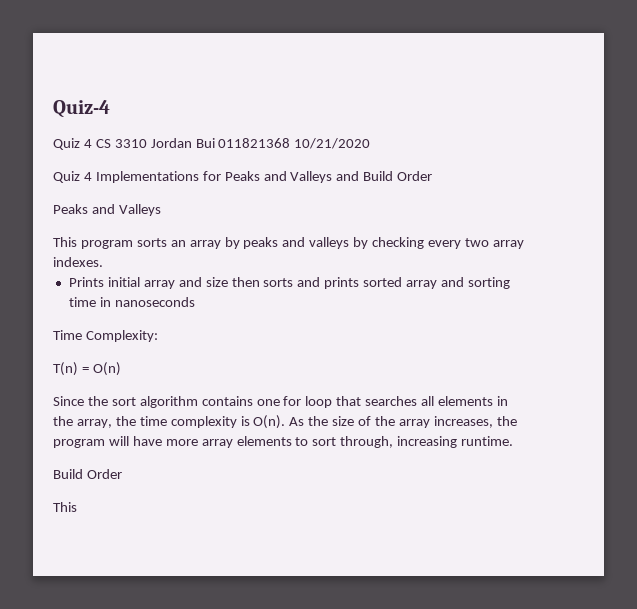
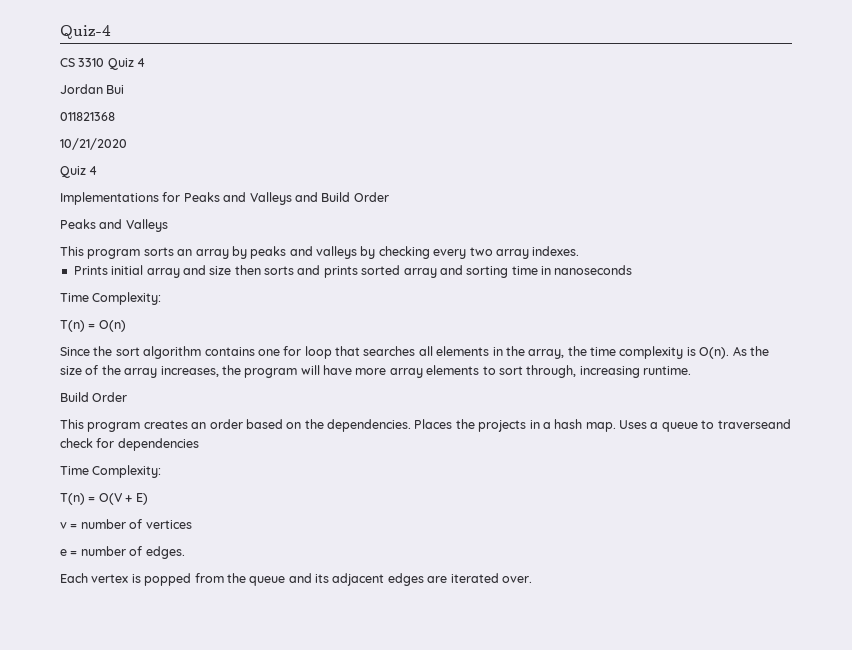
[53,138,147,150] Quiz 4 CS 3310 -> [60,58,146,70] CS 3310 Quiz 4 //
(215, 143) none -> (125, 89) //
(291, 143) none -> (115, 116) //
(92, 176) none -> (98, 170) //
(77, 507) none -> [87,419,791,432] [60,438,199,451] [60,465,162,478] [60,493,148,505] [60,519,192,529] [60,546,185,559] [60,573,532,586] program creates an order based on the dependencies. Places the projects in a hash map. Uses a queue to traverseand check for dependencies // Time Complexity: // T(n) = O(V + E) // v = number of vertices // e = number of edges. // Each vertex is popped from the queue and its adjacent edges are iterated over.

